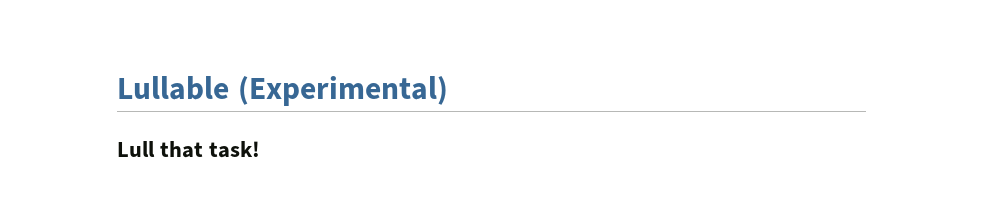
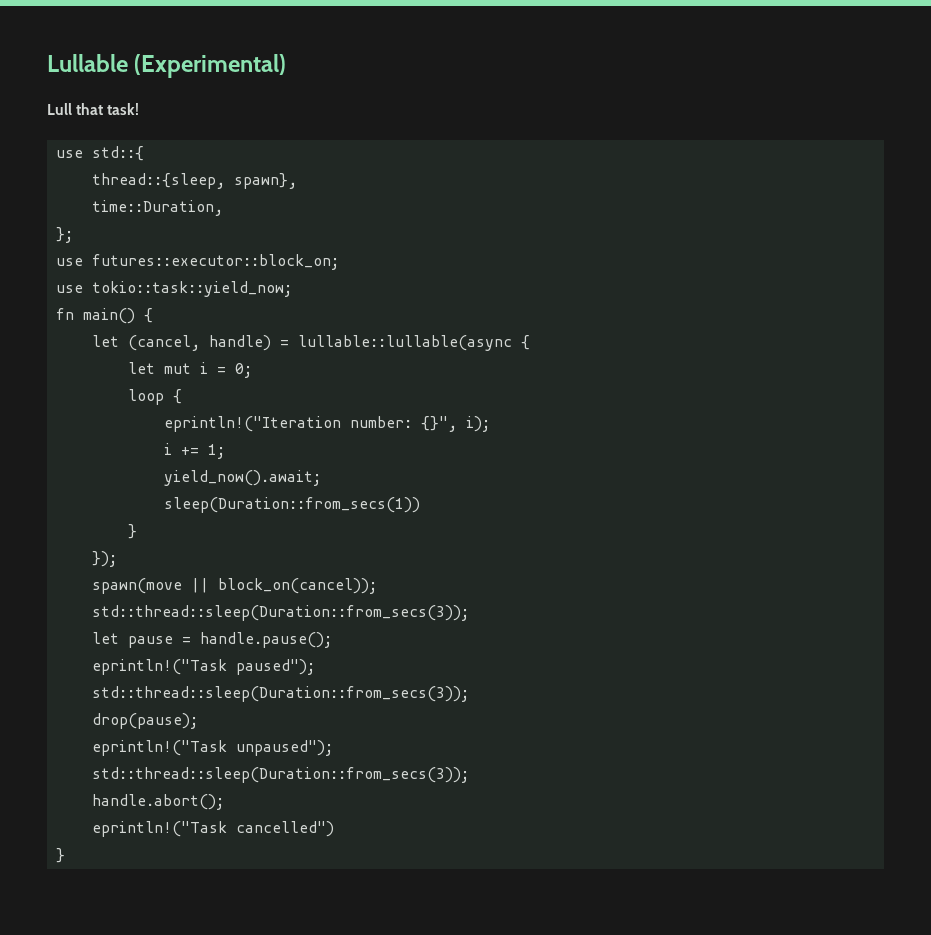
(261, 149) none -> [56,146,145,161] [92,173,298,189] [92,200,224,216] [56,227,74,243] [56,254,340,270] [56,281,293,297] [56,308,154,324] [92,335,531,351] [128,362,253,378] [128,389,183,405] [164,416,491,432] [164,443,226,459] [164,470,322,486] [164,497,421,513] [128,524,138,539] [92,551,118,567] [92,578,378,594] [92,605,470,621] [92,632,333,648] [92,659,316,675] [92,686,470,702] [92,713,199,729] [92,740,334,756] [92,767,470,783] [92,794,225,810] [92,821,335,837] [56,848,66,863] // use std::{ // thread::{sleep, spawn}, // time::Duration, // }; // use futures::executor::block_on; // use tokio::task::yield_now; // fn main() { // let (cancel, handle) = lullable::lullable(async { // let mut i = 0; // loop { // eprintln!("Iteration number: {}", i); // i += 1; // yield_now().await; // sleep(Duration::from_secs(1)) // } // }); // spawn(move || block_on(cancel)); // std::thread::sleep(Duration::from_secs(3)); // let pause = handle.pause(); // eprintln!("Task paused"); // std::thread::sleep(Duration::from_secs(3)); // drop(pause); // eprintln!("Task unpaused"); // std::thread::sleep(Duration::from_secs(3)); // handle.abort(); // eprintln!("Task cancelled") // }

